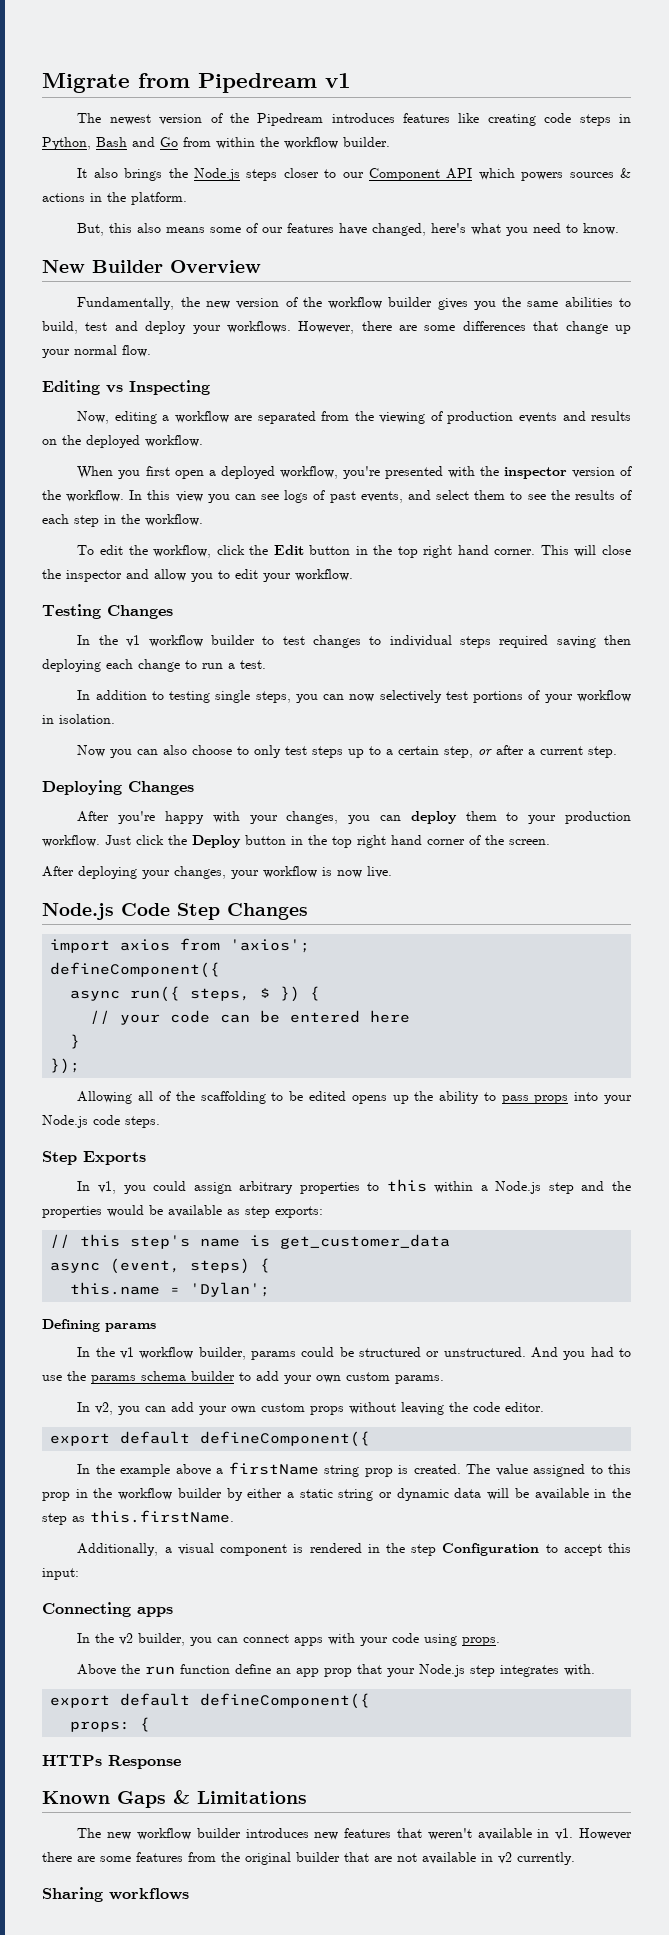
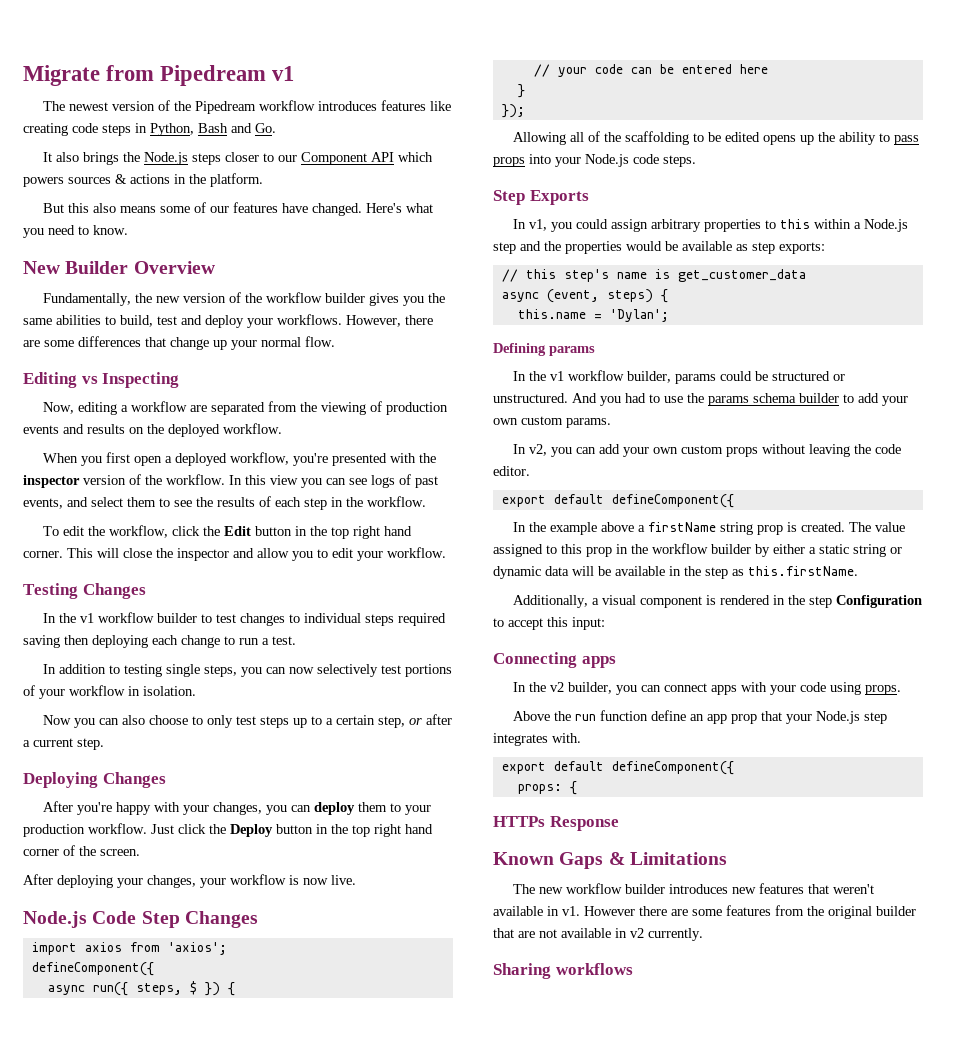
(324, 119) none -> [258,100,315,111] workflow
[160,137,390,149] Go from within the workflow builder. -> [255,123,276,133] Go.
[77,223,105,236] But, -> [42,203,64,213] But
[372,223,467,236] changed, here's -> [311,203,402,216] changed. Here's

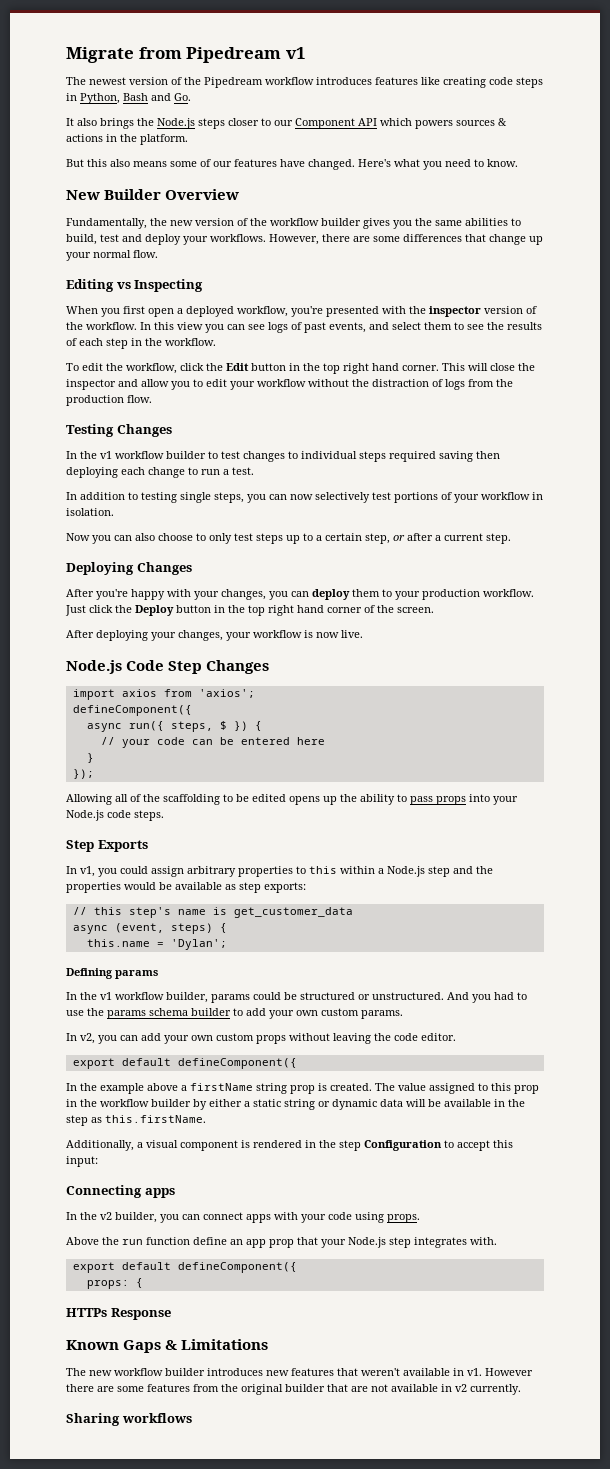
[42,401,448,415] [23,423,282,437] // Now, editing a workflow are separated from the viewing of production events and results on the deployed workflow. -> (204, 285) none
[387,547,446,558] workflow. -> [257,379,513,390] [66,395,152,406] workflow without the distraction of logs from the production flow.

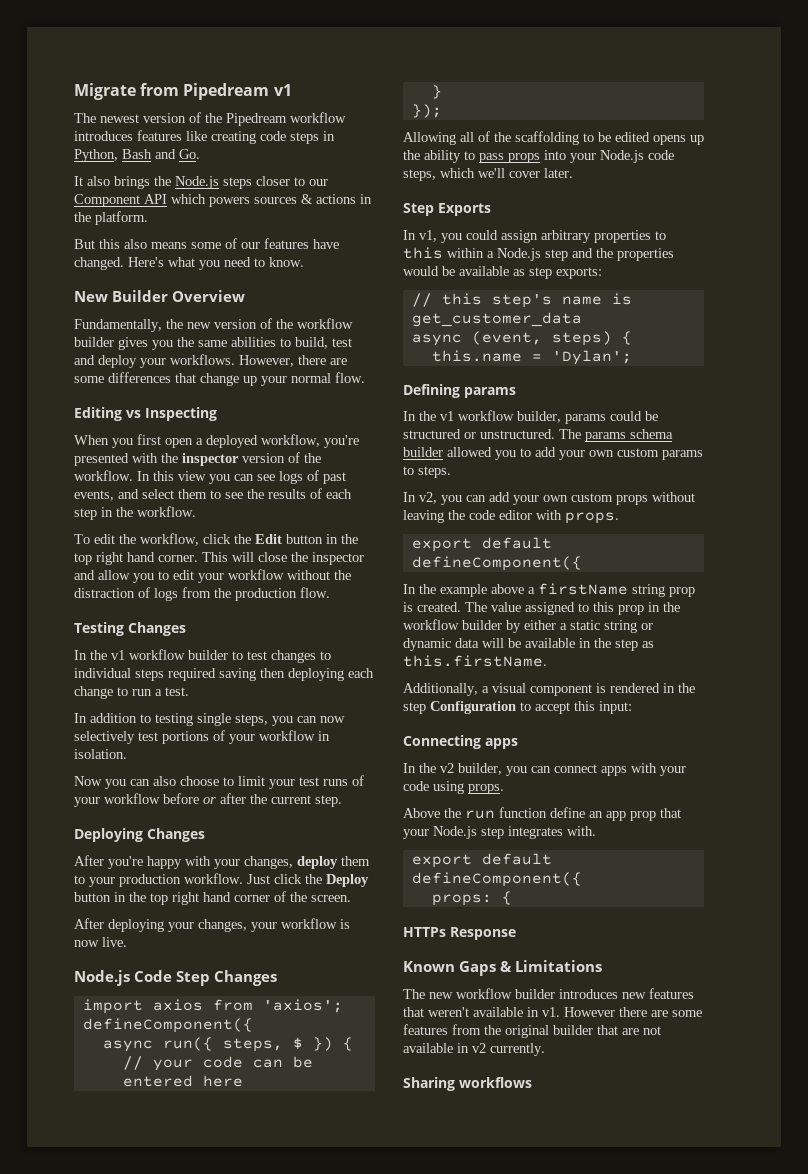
[209,533,390,544] only test steps up to a certain step, -> [238,775,364,789] [74,793,199,807] limit your test runs of your workflow before
[435,535,441,541] a -> [250,794,267,804] the
[269,591,309,600] you can -> (293, 862) none
[134,810,164,821] steps. -> [403,168,573,181] steps, which we'll cover later.
[447,992,527,1003] [66,1008,104,1016] And you had to use the -> [559,429,581,439] The
(231, 1012) none -> [447,447,516,460] allowed you
[361,1010,403,1019] params. -> [662,450,703,460] [403,466,451,478] params to steps.
[421,1033,456,1041] editor. -> [499,510,619,524] editor with props.

